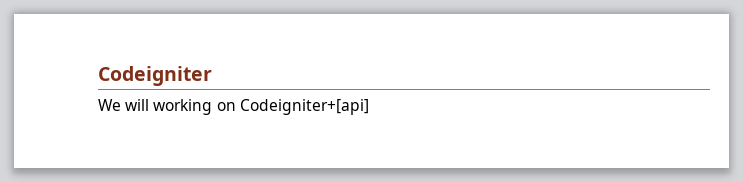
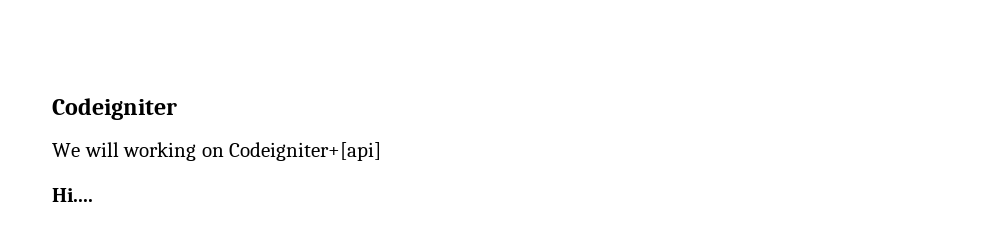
(369, 107) none -> [52,188,93,202] // Hi....

